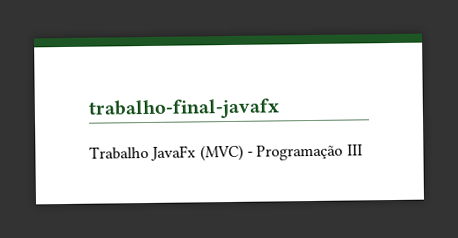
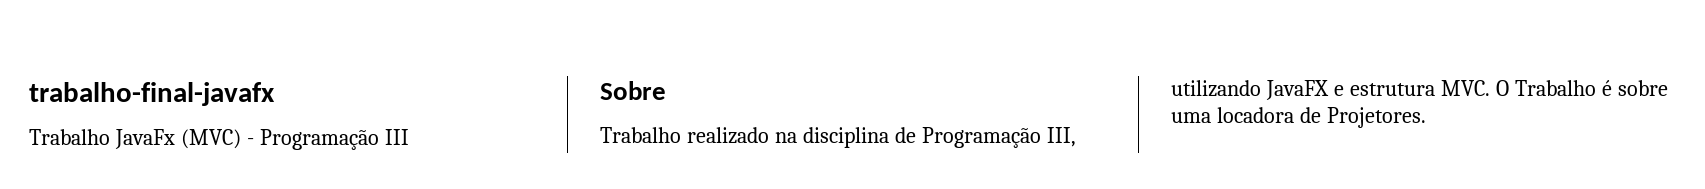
(363, 150) none -> [600,81,666,100] [600,127,1076,148] [1171,80,1668,100] [1171,107,1426,128] // Sobre // Trabalho realizado na disciplina de Programação III, utilizando JavaFX e estrutura MVC. O Trabalho é sobre uma locadora de Projetores.

